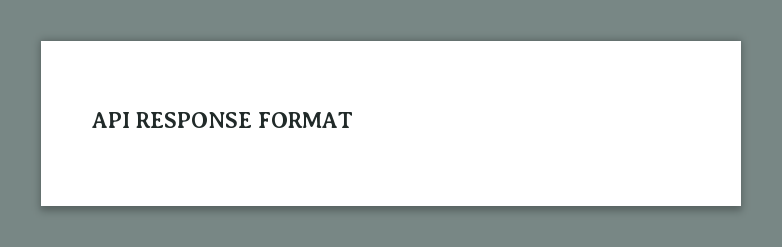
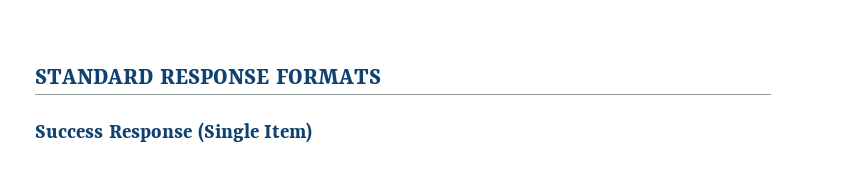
[92,112,353,128] API RESPONSE FORMAT -> [35,69,381,84] [35,122,313,143] STANDARD RESPONSE FORMATS // Success Response (Single Item)

